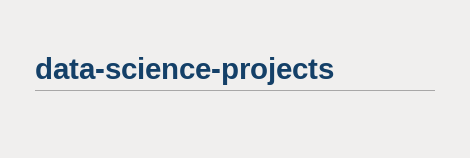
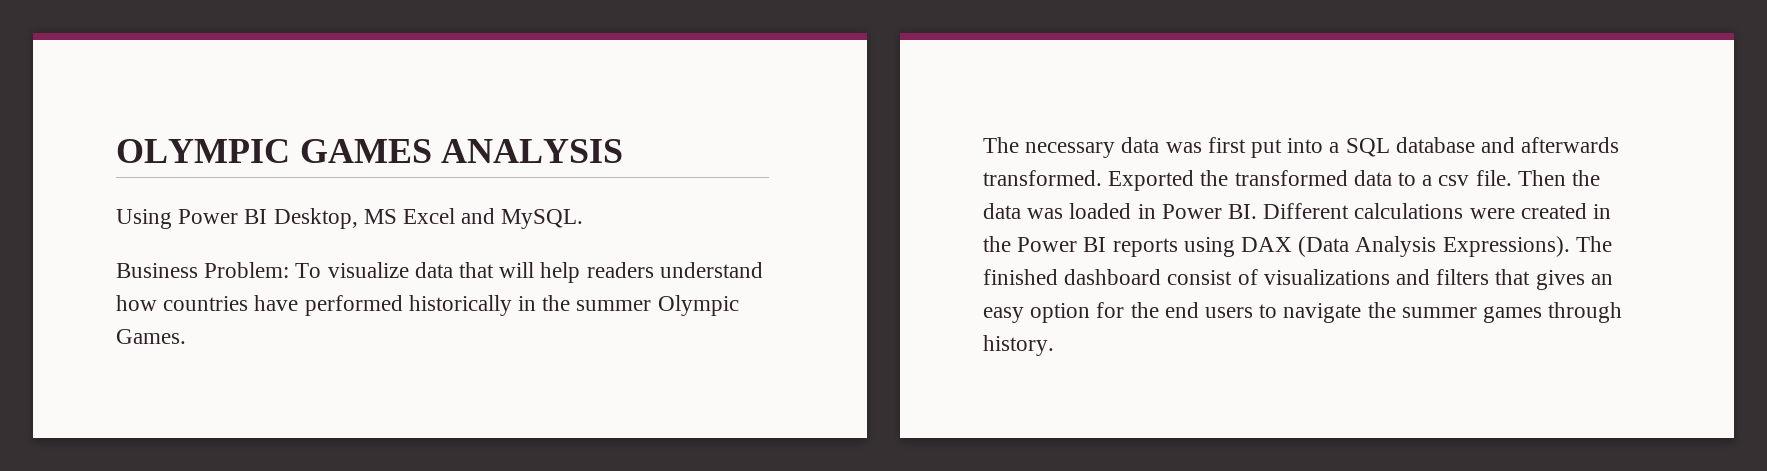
[35,57,334,85] data-science-projects -> [116,139,624,163] [116,208,584,229] [116,262,763,283] [116,295,739,316] [116,329,186,344] [983,137,1620,158] [983,170,1601,191] [983,203,1612,219] [983,236,1612,257] [983,269,1613,290] [983,302,1623,323] [983,335,1054,356] OLYMPIC GAMES ANALYSIS // Using Power BI Desktop, MS Excel and MySQL. // Business Problem: To visualize data that will help readers understand how countries have performed historically in the summer Olympic Games. // The necessary data was first put into a SQL database and afterwards transformed. Exported the transformed data to a csv file. Then the data was loaded in Power BI. Different calculations were created in the Power BI reports using DAX (Data Analysis Expressions). The finished dashboard consist of visualizations and filters that gives an easy option for the end users to navigate the summer games through history.

